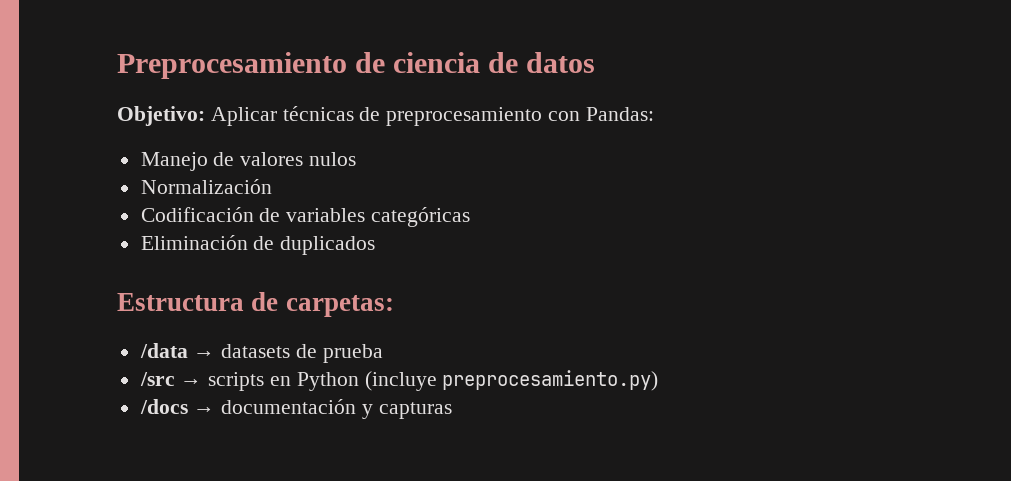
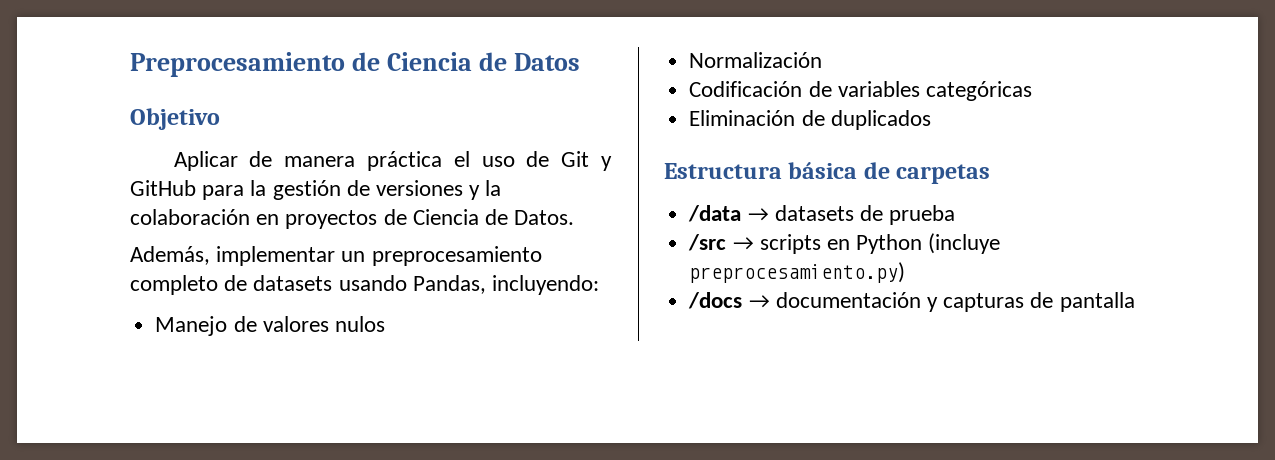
[393,52,596,73] [117,106,654,126] ciencia de datos // Objetivo: Aplicar técnicas de preprocesamiento con Pandas: -> [386,52,580,71] [130,108,220,130] [173,151,613,171] [130,180,502,200] [130,209,575,229] [130,246,542,266] [130,275,600,295] Ciencia de Datos // Objetivo // Aplicar de manera práctica el uso de Git y GitHub para la gestión de versiones y la colaboración en proyectos de Ciencia de Datos. // Además, implementar un preprocesamiento completo de datasets usando Pandas, incluyendo:
[251,292,394,317] de carpetas: -> [788,162,991,184] básica de carpetas
(452, 410) none -> [1030,292,1135,312] de pantalla

